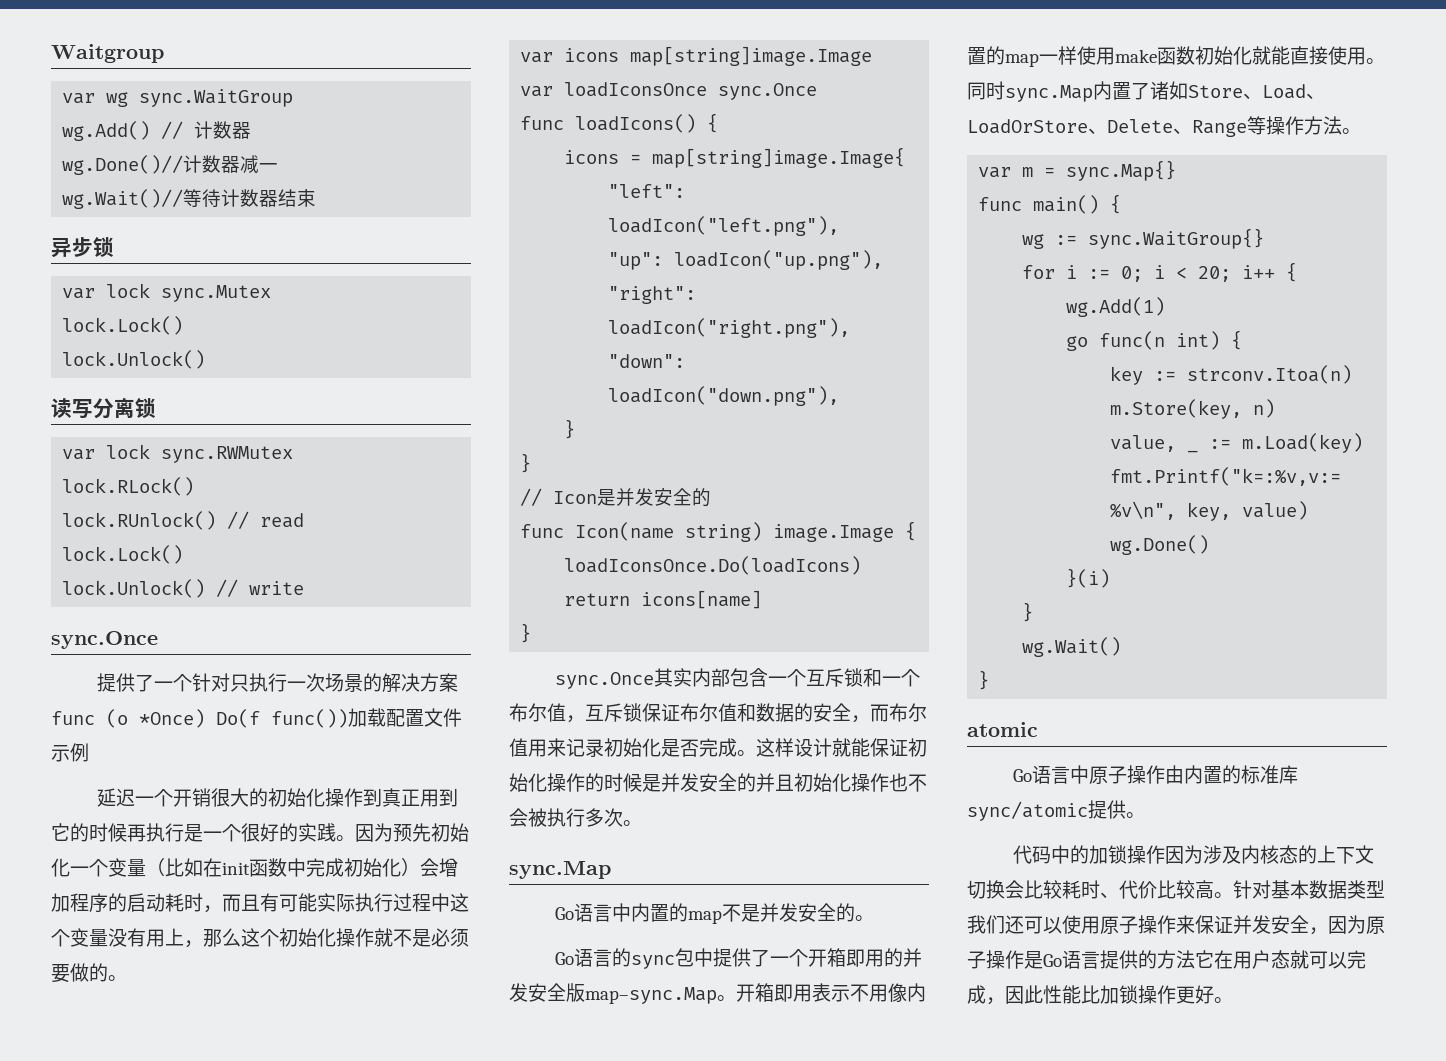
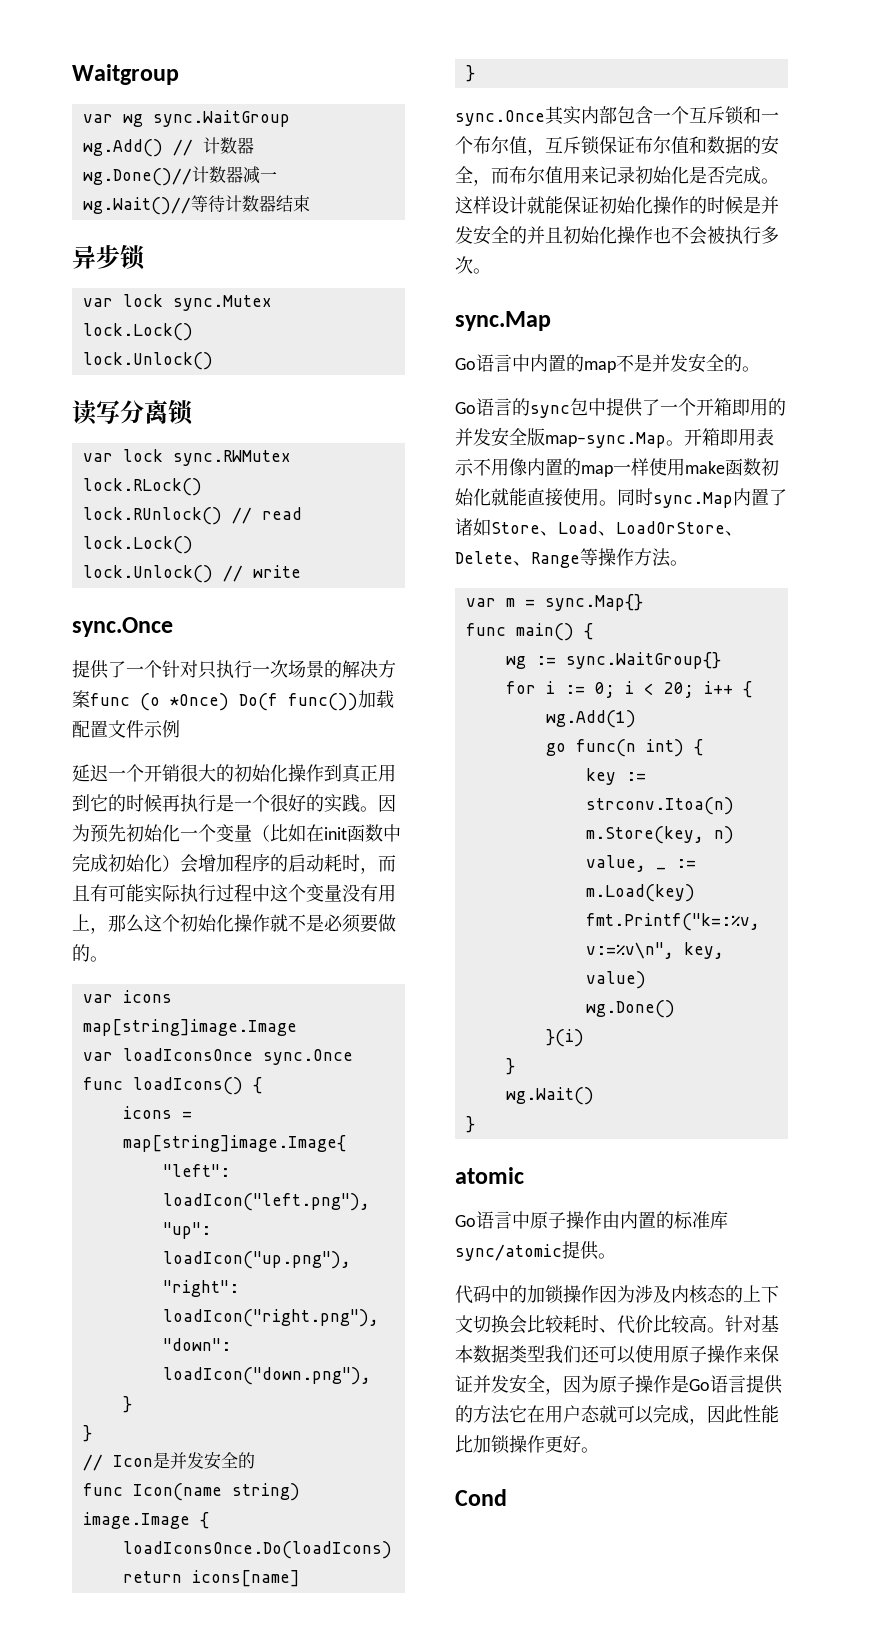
(1233, 1000) none -> [455,1489,507,1506] // Cond

